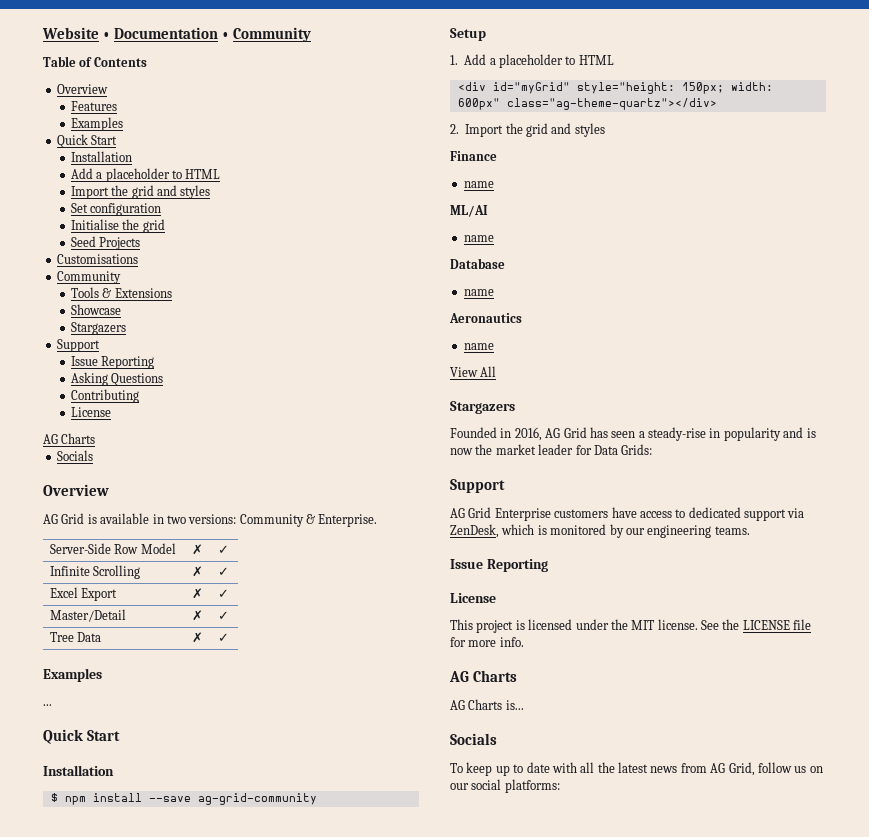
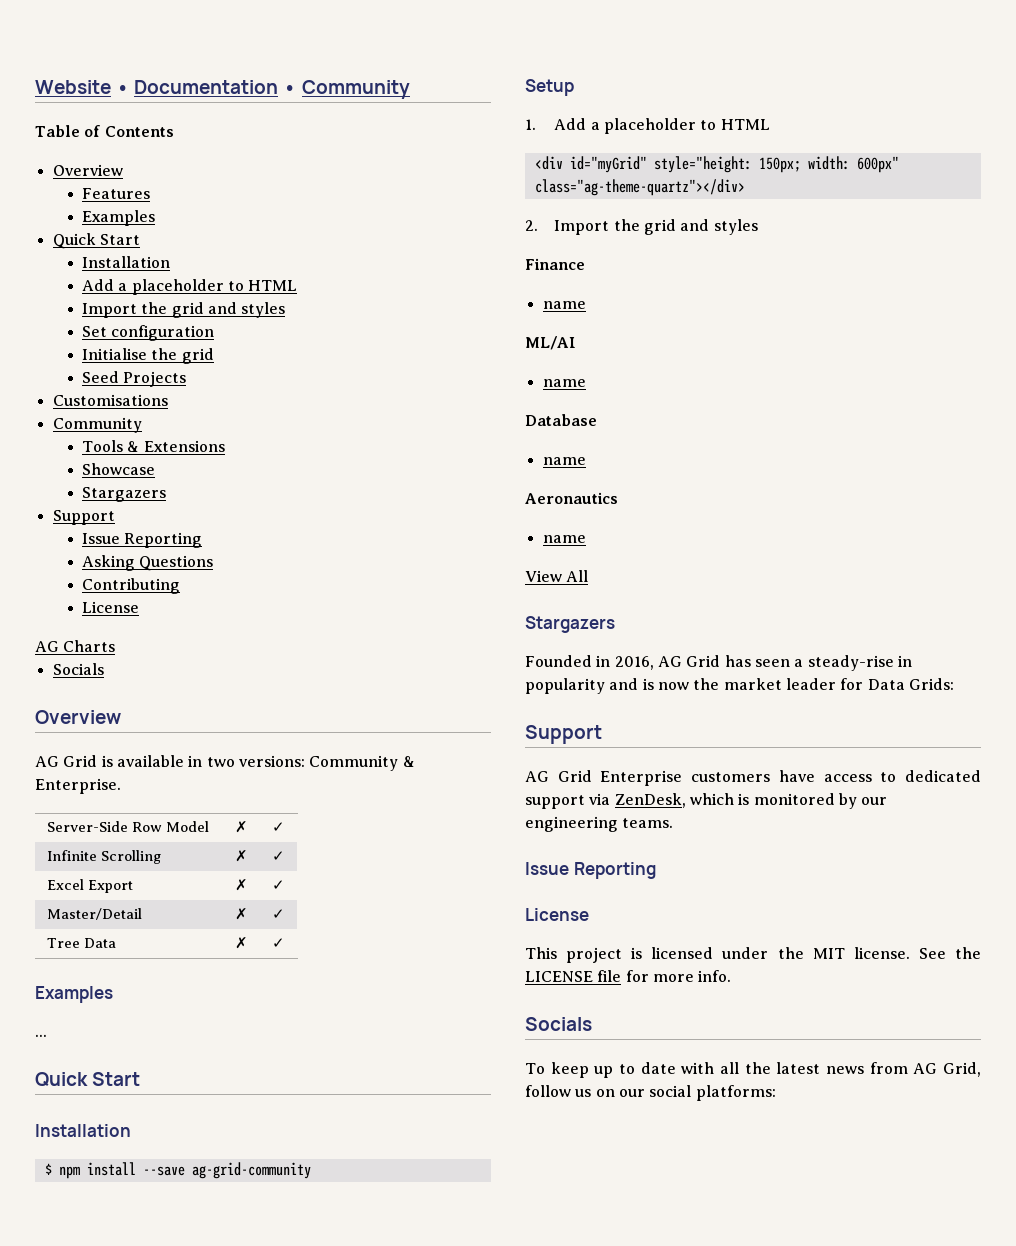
[449,670,517,682] [450,699,524,710] // AG Charts // AG Charts is... -> (732, 976) none

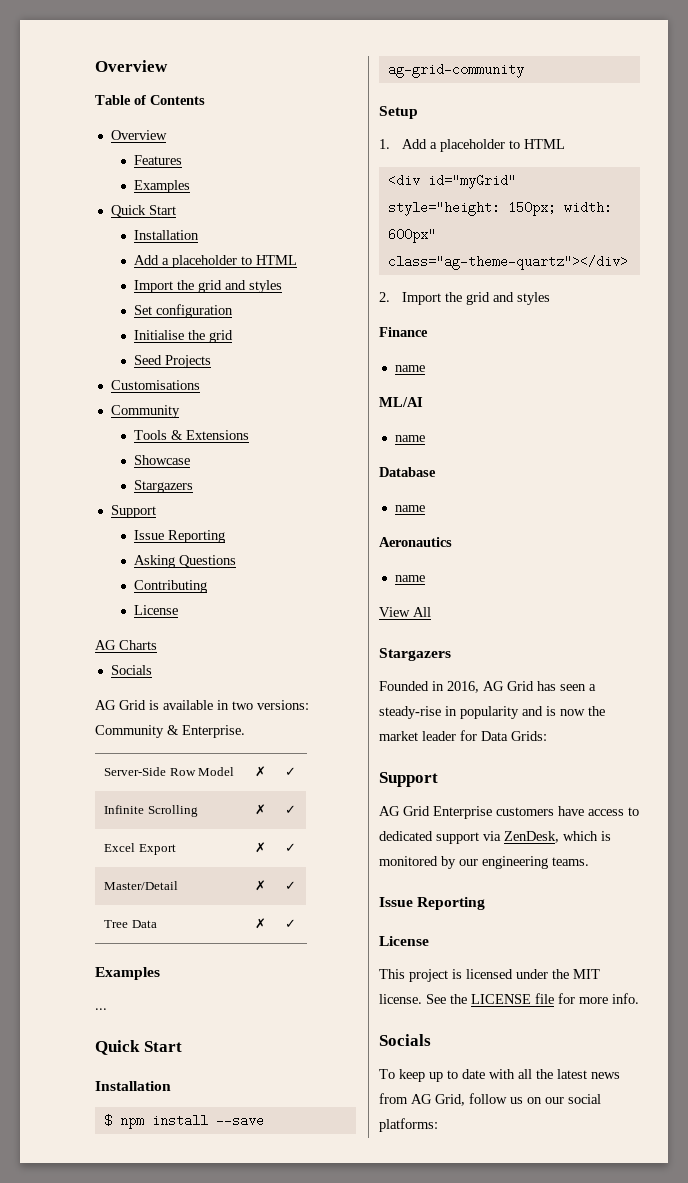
[35,80,410,99] Website • Documentation • Community -> [95,60,168,72] Overview
[35,710,121,724] // Overview -> (152, 670) none

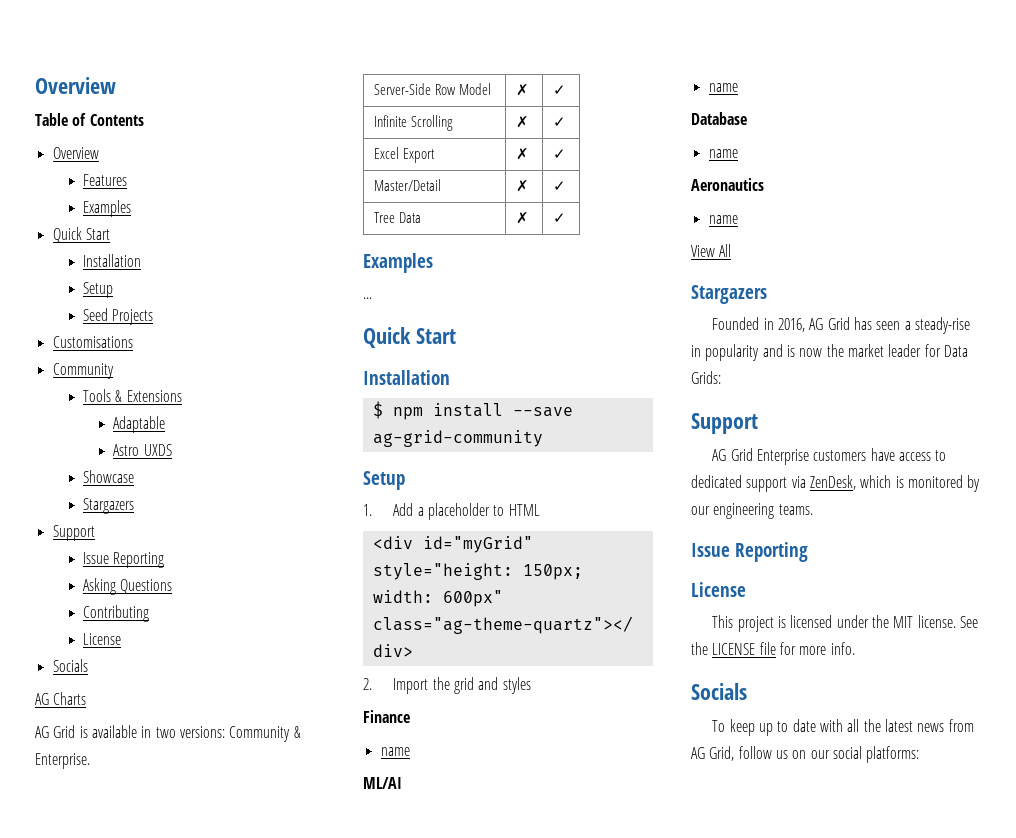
[133,255,297,268] [133,280,282,293] [133,304,233,318] [133,330,233,343] Add a placeholder to HTML // Import the grid and styles // Set configuration // Initialise the grid -> [82,282,113,298] Setup
(249, 435) none -> [113,416,166,433] [113,444,172,456] // Adaptable // Astro UXDS
(178, 610) none -> [52,659,88,672] // Socials
[110,665,152,675] // Socials -> (87, 698) none

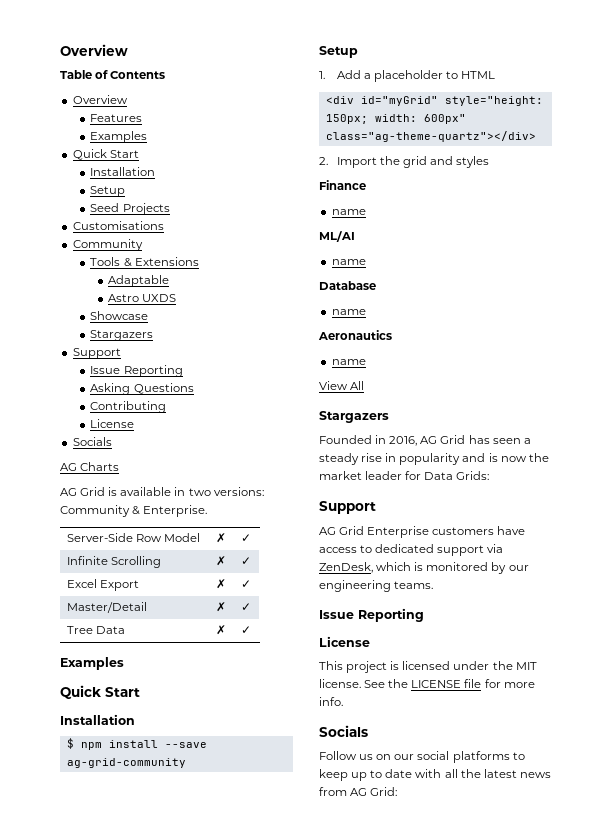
[363,297,372,299] // ... -> (124, 663) none
[914,317,970,334] steady-rise -> [319,453,383,465] steady rise
[712,720,726,732] To -> [319,751,525,763] Follow us on our social platforms to
[709,746,920,763] Grid, follow us on our social platforms: -> [370,787,398,796] Grid:

